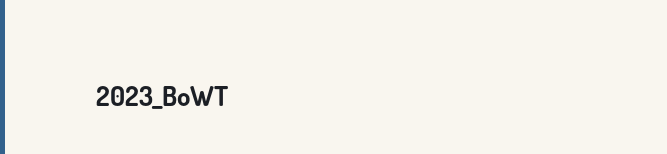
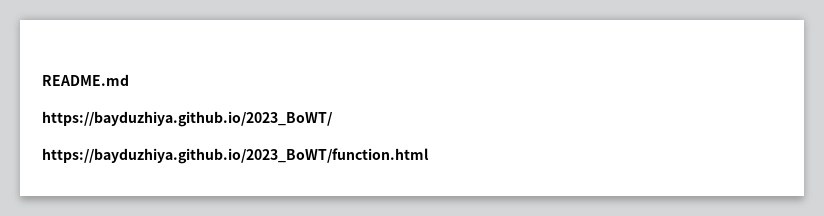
[96,86,228,109] 2023_BoWT -> [42,74,129,86] [42,111,333,127] [42,148,429,164] README.md // https://bayduzhiya.github.io/2023_BoWT/ // https://bayduzhiya.github.io/2023_BoWT/function.html

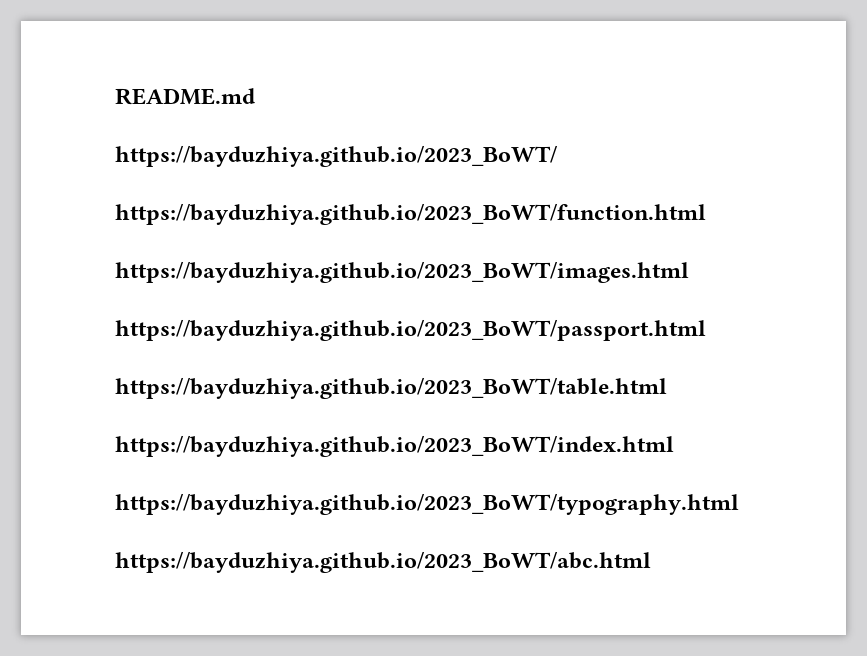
(429, 156) none -> [115,261,689,283] [115,319,706,341] [115,377,667,399] [115,435,674,457] [115,493,739,515] [115,551,651,573] // https://bayduzhiya.github.io/2023_BoWT/images.html // https://bayduzhiya.github.io/2023_BoWT/passport.html // https://bayduzhiya.github.io/2023_BoWT/table.html // https://bayduzhiya.github.io/2023_BoWT/index.html // https://bayduzhiya.github.io/2023_BoWT/typography.html // https://bayduzhiya.github.io/2023_BoWT/abc.html

